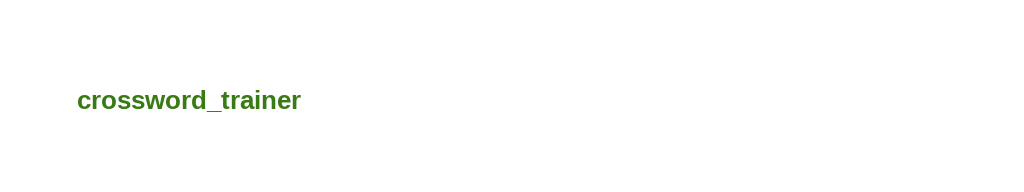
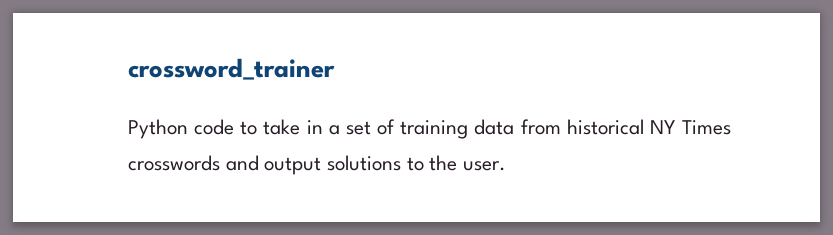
(301, 101) none -> [128,119,731,139] [128,155,507,175] // Python code to take in a set of training data from historical NY Times crosswords and output solutions to the user.

